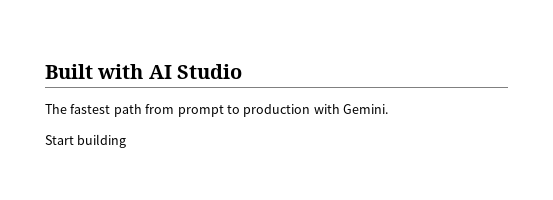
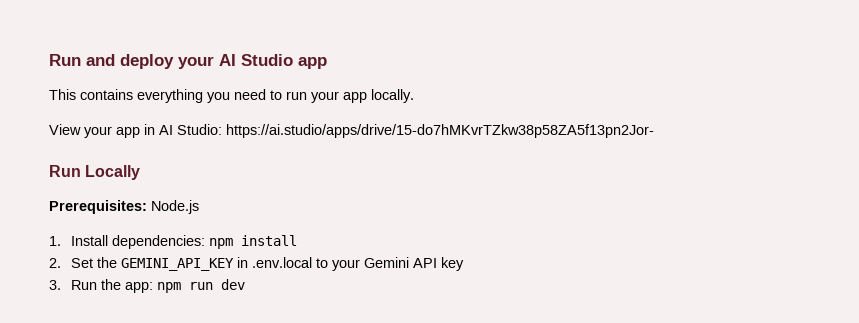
[45,64,243,79] [45,104,388,117] [45,134,127,148] Built with AI Studio // The fastest path from prompt to production with Gemini. // Start building -> [49,54,327,69] [49,89,414,103] [49,124,654,138] [49,165,141,180] [49,200,199,214] [49,235,297,249] [49,257,464,271] [49,279,245,293] Run and deploy your AI Studio app // This contains everything you need to run your app locally. // View your app in AI Studio: https://ai.studio/apps/drive/15-do7hMKvrTZkw38p58ZA5f13pn2Jor- // Run Locally // Prerequisites: Node.js // 1. Install dependencies: npm install // 2. Set the GEMINI_API_KEY in .env.local to your Gemini API key // 3. Run the app: npm run dev

